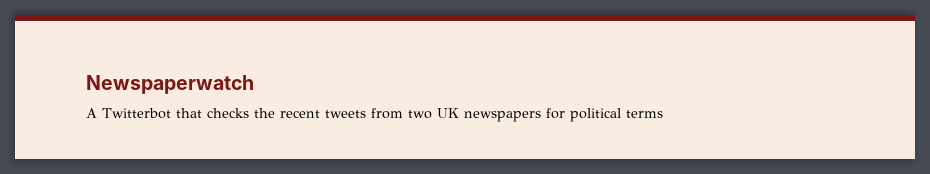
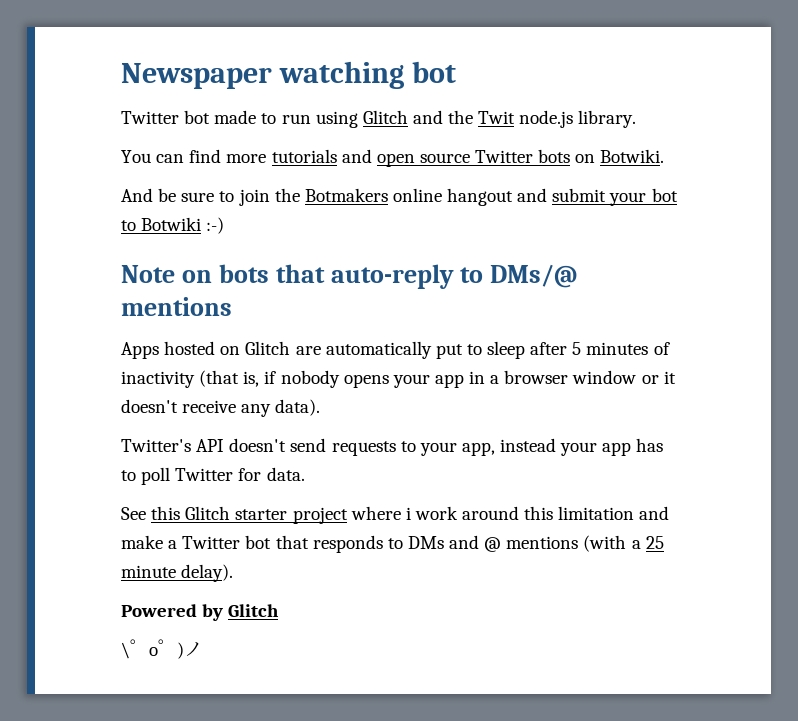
[86,75,254,94] [86,108,663,122] Newspaperwatch // A Twitterbot that checks the recent tweets from two UK newspapers for political terms -> [121,61,456,89] [121,110,637,128] [121,149,665,167] [121,188,678,206] [121,217,225,234] [121,264,579,289] [121,297,232,316] [121,341,670,359] [121,370,676,388] [121,399,321,417] [121,438,664,456] [121,467,305,485] [121,506,670,524] [121,535,664,553] [121,564,234,582] [121,604,280,621] [121,639,203,659] Newspaper watching bot // Twitter bot made to run using Glitch and the Twit node.js library. // You can find more tutorials and open source Twitter bots on Botwiki. // And be sure to join the Botmakers online hangout and submit your bot to Botwiki :-) // Note on bots that auto-reply to DMs/@ mentions // Apps hosted on Glitch are automatically put to sleep after 5 minutes of inactivity (that is, if nobody opens your app in a browser window or it doesn't receive any data). // Twitter's API doesn't send requests to your app, instead your app has to poll Twitter for data. // See this Glitch starter project where i work around this limitation and make a Twitter bot that responds to DMs and @ mentions (with a 25 minute delay). // Powered by Glitch // \゜o゜)ノ

